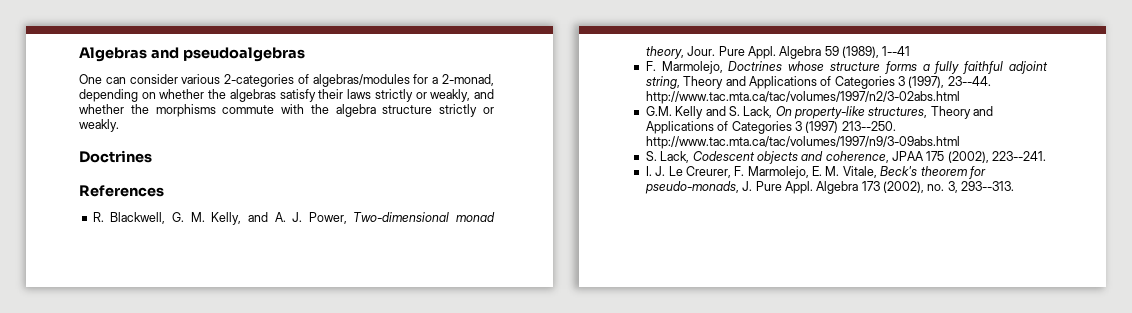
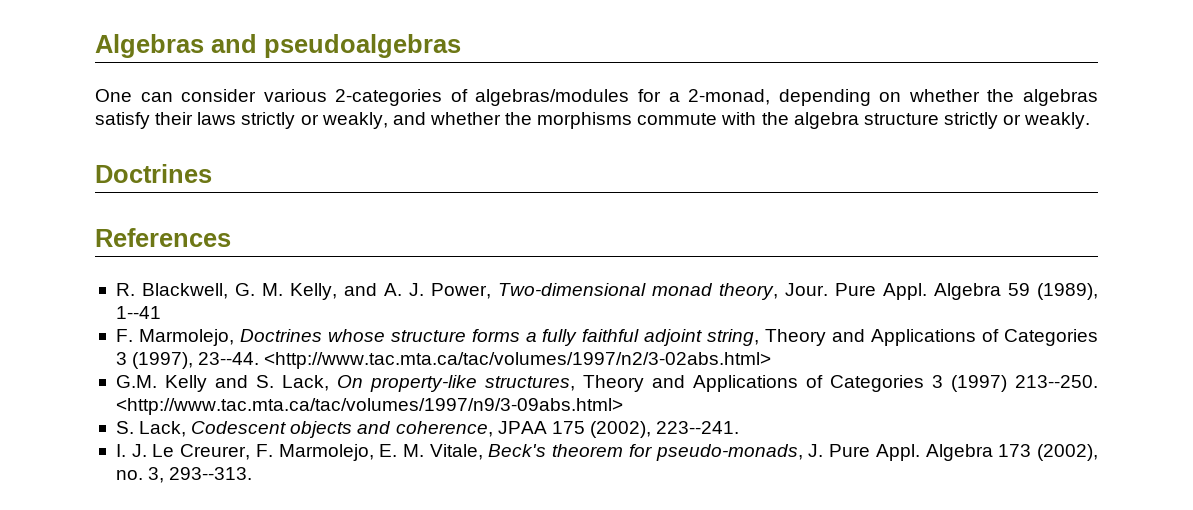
[645,91,960,104] http://www.tac.mta.ca/tac/volumes/1997/n2/3-02abs.html -> [264,352,772,369] <http://www.tac.mta.ca/tac/volumes/1997/n2/3-02abs.html>
[645,136,960,149] http://www.tac.mta.ca/tac/volumes/1997/n9/3-09abs.html -> [115,398,623,415] <http://www.tac.mta.ca/tac/volumes/1997/n9/3-09abs.html>

